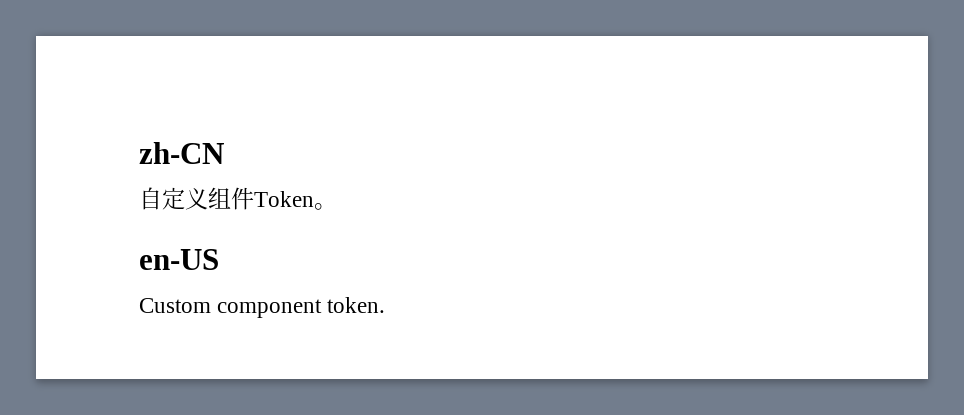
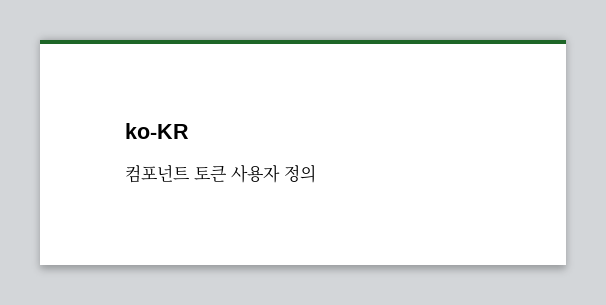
[139,142,224,164] [139,187,337,210] [139,249,219,270] [139,297,386,318] zh-CN // 自定义组件Token。 // en-US // Custom component token. -> [125,123,189,139] [125,164,316,183] ko-KR // 컴포넌트 토큰 사용자 정의

